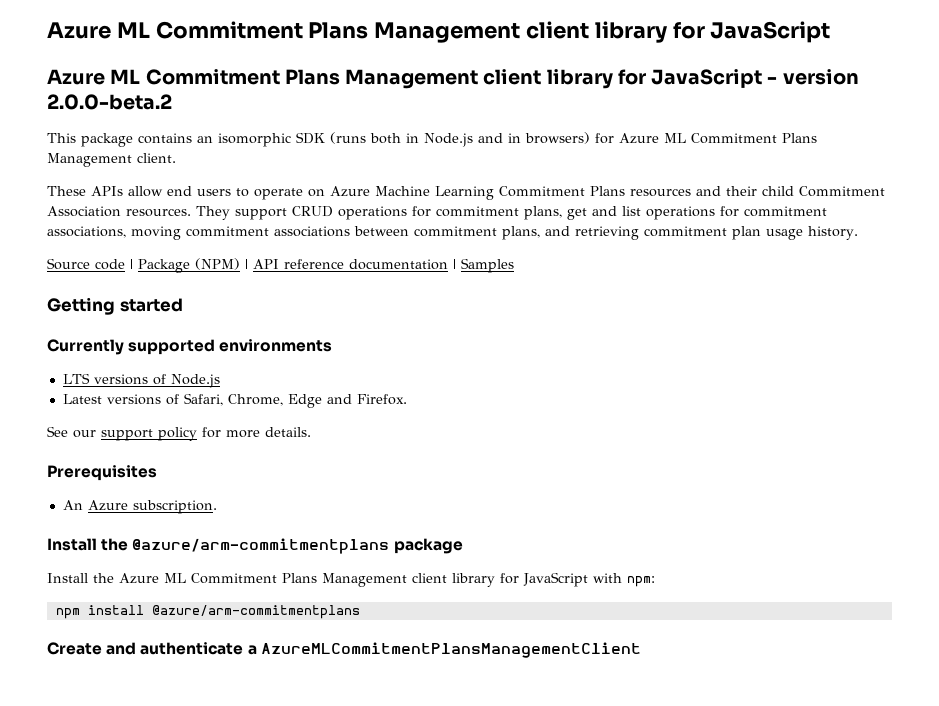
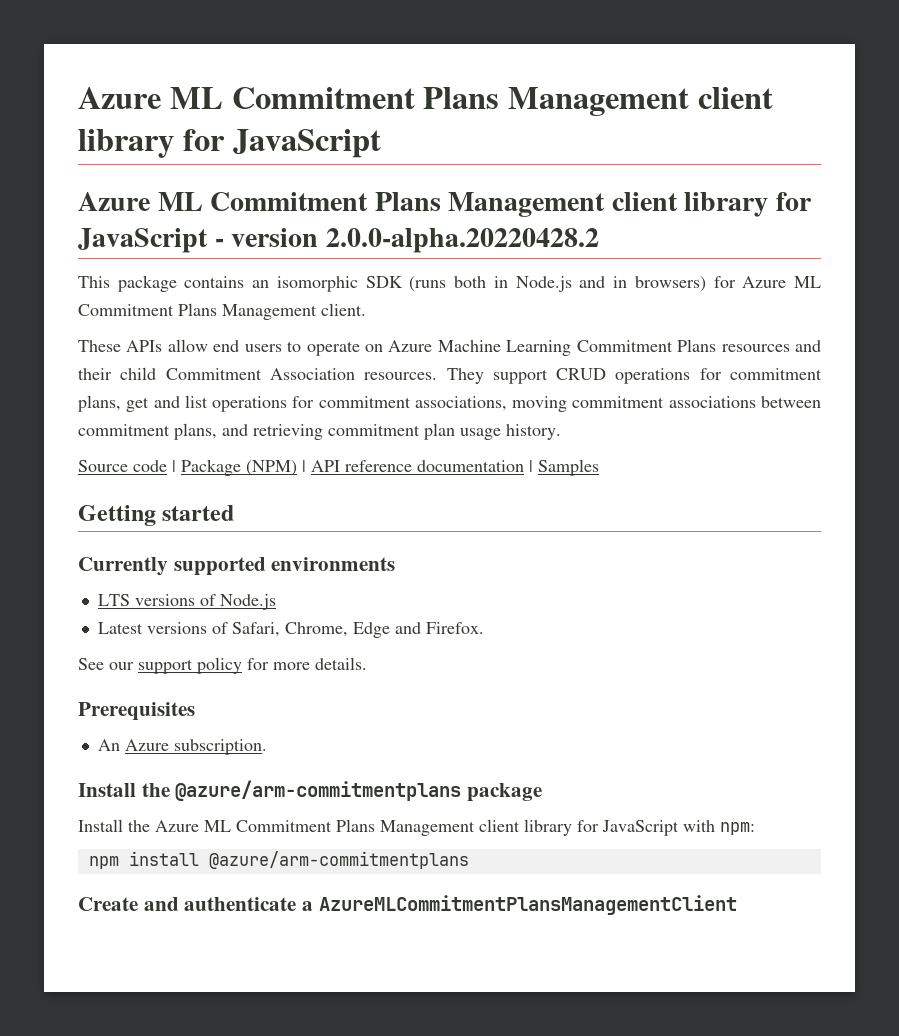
[47,94,172,110] 2.0.0-beta.2 -> [325,228,599,253] 2.0.0-alpha.20220428.2

